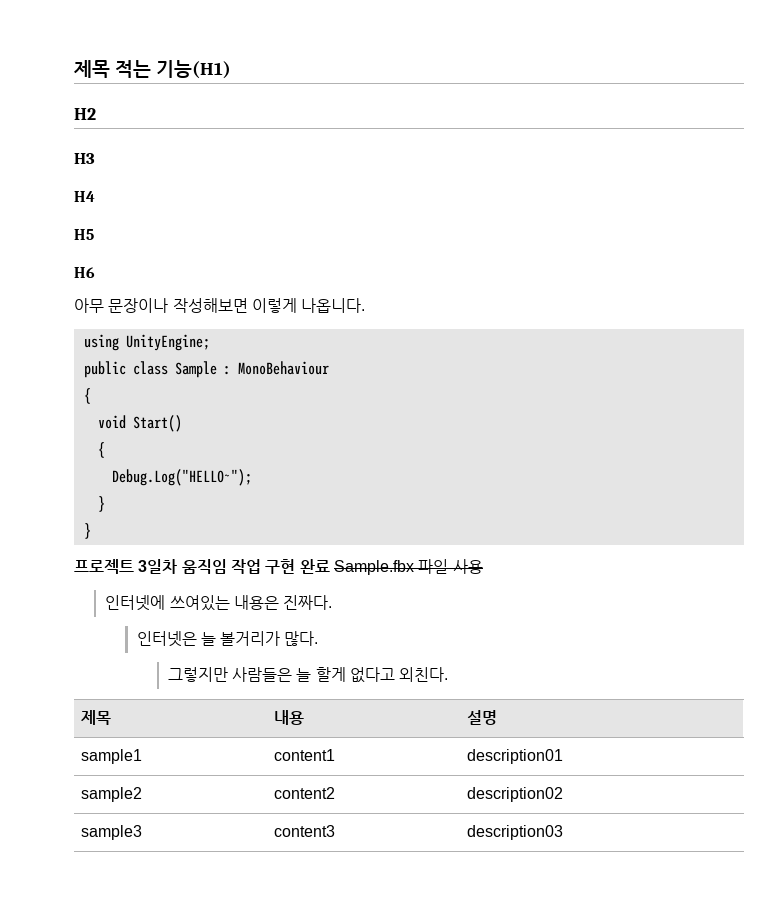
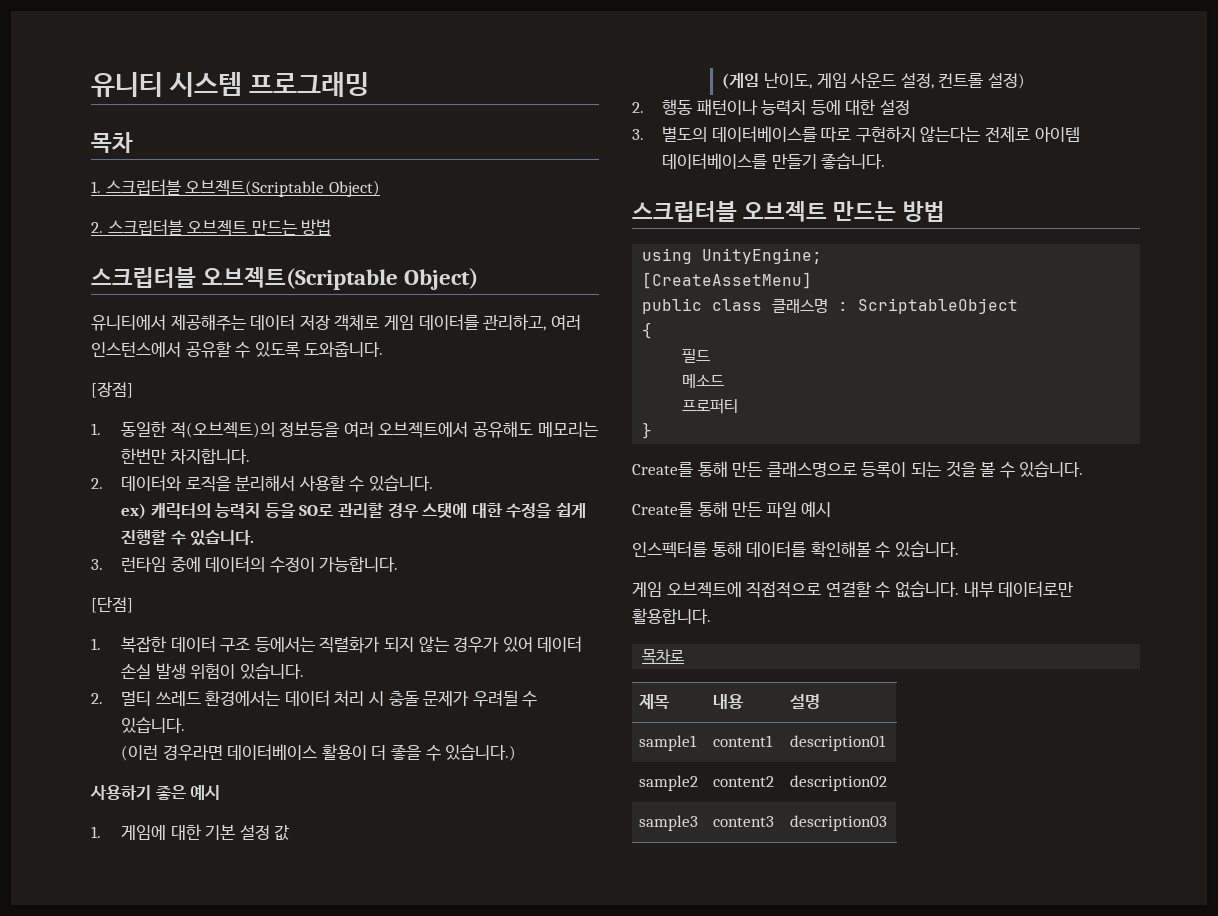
[74,60,232,79] [74,108,96,120] [74,153,95,164] [74,191,95,202] [74,229,94,240] [74,267,95,278] [74,298,366,313] 제목 적는 기능(H1) // H2 // H3 // H4 // H5 // H6 // 아무 문장이나 작성해보면 이렇게 나옵니다. -> [91,72,370,97] [91,132,133,153] [91,179,380,197] [91,219,332,236] [91,267,479,290] [91,314,581,331] [91,341,384,358] [91,382,133,398] [91,421,598,438] [121,448,250,464] [91,475,434,492] [121,503,587,519] [121,530,255,546] [91,556,399,573] [91,597,133,613] [91,636,583,653] [121,663,304,680] [91,690,538,707] [121,717,186,733] [121,744,517,761] [90,785,221,800] [91,824,290,841] [722,72,1025,89] [632,99,911,115] [632,126,1080,142] [662,153,886,169] [632,201,945,222] 유니티 시스템 프로그래밍 // 목차 // 1. 스크립터블 오브젝트(Scriptable Object) // 2. 스크립터블 오브젝트 만드는 방법 // 스크립터블 오브젝트(Scriptable Object) // 유니티에서 제공해주는 데이터 저장 객체로 게임 데이터를 관리하고, 여러 인스턴스에서 공유할 수 있도록 도와줍니다. // [장점] // 1. 동일한 적(오브젝트)의 정보등을 여러 오브젝트에서 공유해도 메모리는 한번만 차지합니다. // 2. 데이터와 로직을 분리해서 사용할 수 있습니다. // ex) 캐릭터의 능력치 등을 SO로 관리할 경우 스탯에 대한 수정을 쉽게 진행할 수 있습니다. // 3. 런타임 중에 데이터의 수정이 가능합니다. // [단점] // 1. 복잡한 데이터 구조 등에서는 직렬화가 되지 않는 경우가 있어 데이터 손실 발생 위험이 있습니다. // 2. 멀티 쓰레드 환경에서는 데이터 처리 시 충돌 문제가 우려될 수 있습니다. // (이런 경우라면 데이터베이스 활용이 더 좋을 수 있습니다.) // 사용하기 좋은 예시 // 1. 게임에 대한 기본 설정 값 // (게임 난이도, 게임 사운드 설정, 컨트롤 설정) // 2. 행동 패턴이나 능력치 등에 대한 설정 // 3. 별도의 데이터베이스를 따로 구현하지 않는다는 전제로 아이템 데이터베이스를 만들기 좋습니다. // 스크립터블 오브젝트 만드는 방법
(210, 342) none -> [642,272,813,289] // [CreateAssetMenu]
[174,361,329,378] [83,388,91,404] [97,415,182,432] [97,442,105,458] [111,469,252,486] [97,496,105,512] [83,523,91,539] [74,559,483,575] [105,595,333,611] [136,631,319,647] [167,667,449,683] Sample : MonoBehaviour // { // void Start() // { // Debug.Log("HELLO~"); // } // } // 프로젝트 3일차 움직임 작업 구현 완료 Sample.fbx 파일 사용 // 인터넷에 쓰여있는 내용은 진짜다. // 인터넷은 늘 볼거리가 많다. // 그렇지만 사람들은 늘 할게 없다고 외친다. -> [772,298,1019,314] [642,322,653,339] [682,349,711,363] [682,374,725,388] [682,398,739,414] [642,422,653,439] [632,461,1084,478] [632,501,832,518] [632,541,959,558] [632,581,1074,598] [632,608,711,624] [642,649,685,664] 클래스명 : ScriptableObject // { // 필드 // 메소드 // 프로퍼티 // } // Create를 통해 만든 클래스명으로 등록이 되는 것을 볼 수 있습니다. // Create를 통해 만든 파일 예시 // 인스펙터를 통해 데이터를 확인해볼 수 있습니다. // 게임 오브젝트에 직접적으로 연결할 수 없습니다. 내부 데이터로만 활용합니다. // 목차로

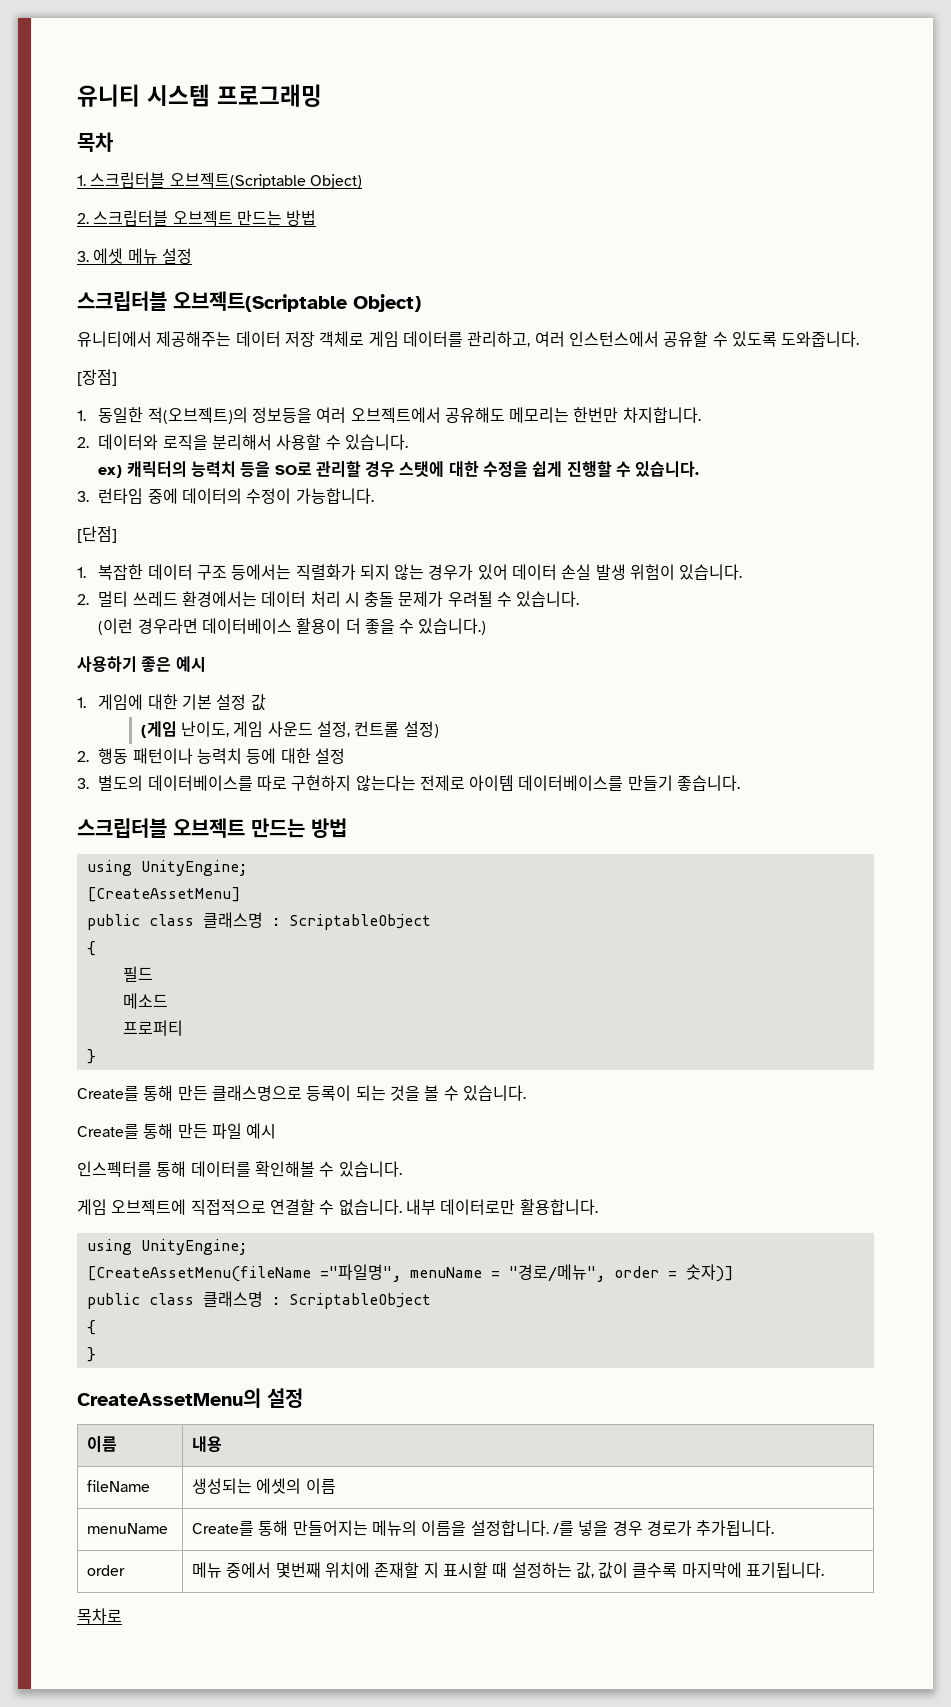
(332, 227) none -> [77,248,192,264] // 3. 에셋 메뉴 설정
[642,649,685,664] [639,694,671,709] [713,694,745,709] [790,694,821,709] [639,735,698,751] [713,735,774,747] [790,735,887,751] [639,775,699,791] [713,776,775,787] [790,775,888,791] [639,815,699,831] [713,816,775,827] [790,815,888,831] 목차로 // 제목 | 내용 | 설명 // sample1 | content1 | description01 // sample2 | content2 | description02 // sample3 | content3 | description03 -> [86,1239,247,1255] [86,1264,733,1282] [86,1291,431,1309] [86,1320,96,1335] [86,1347,96,1362] [77,1388,303,1408] [86,1436,117,1453] [191,1436,222,1452] [86,1480,150,1492] [191,1478,336,1494] [86,1523,168,1534] [191,1520,775,1536] [86,1565,125,1576] [191,1562,825,1579] [77,1608,122,1624] using UnityEngine; // [CreateAssetMenu(fileName ="파일명", menuName = "경로/메뉴", order = 숫자)] // public class 클래스명 : ScriptableObject // { // } // CreateAssetMenu의 설정 // 이름 | 내용 // fileName | 생성되는 에셋의 이름 // menuName | Create를 통해 만들어지는 메뉴의 이름을 설정합니다. /를 넣을 경우 경로가 추가됩니다. // order | 메뉴 중에서 몇번째 위치에 존재할 지 표시할 때 설정하는 값, 값이 클수록 마지막에 표기됩니다. // 목차로

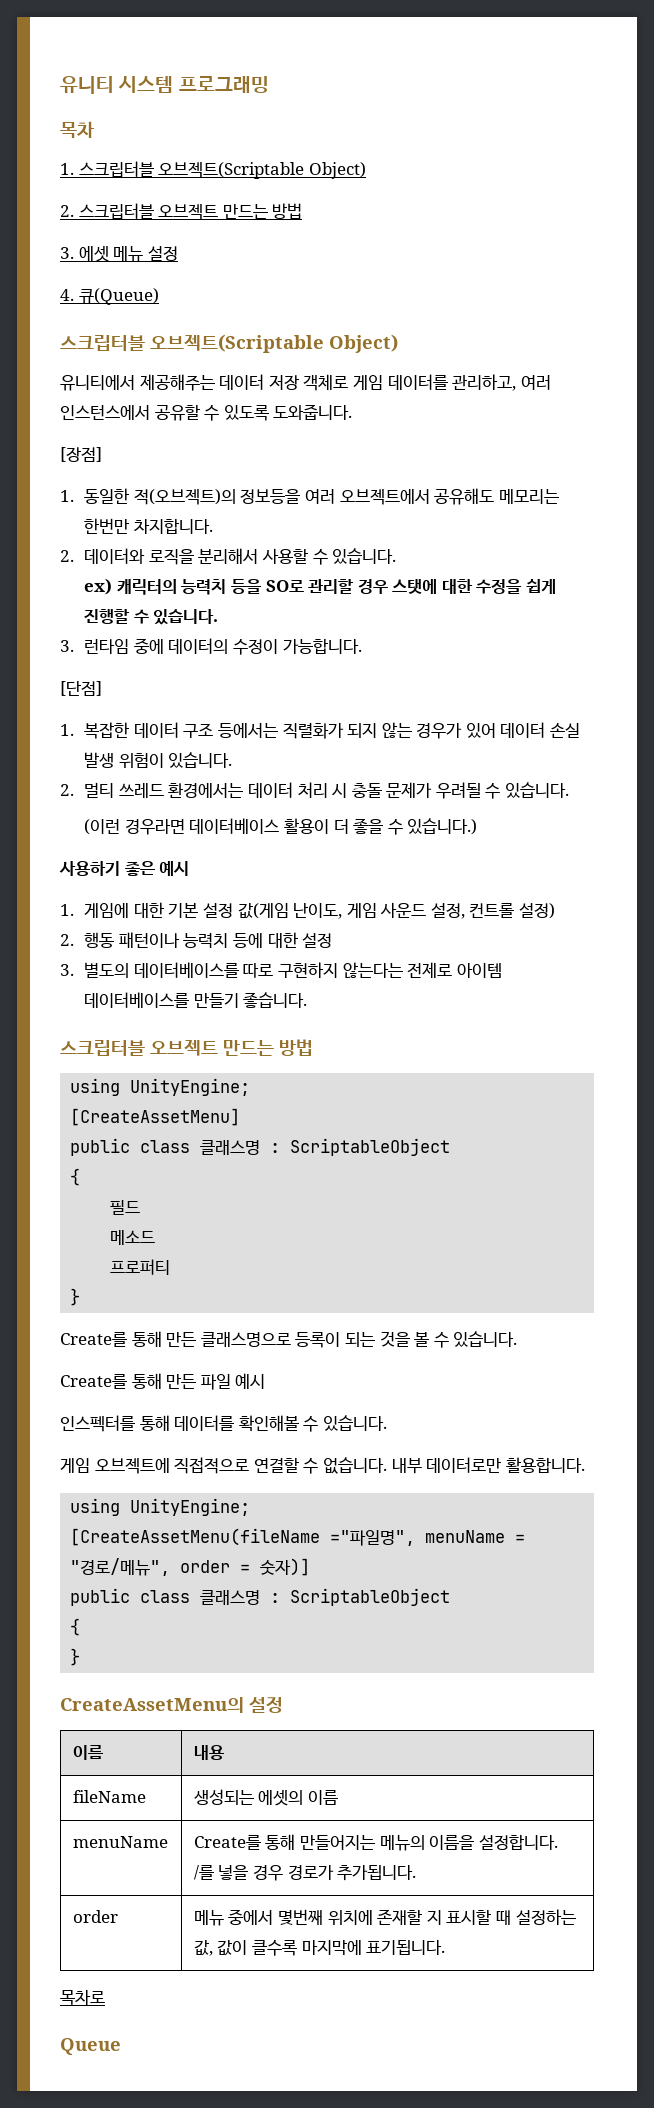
(192, 256) none -> [60,288,159,305] // 4. 큐(Queue)
[250,694,266,711] [140,721,177,738] 값 // (게임 -> [237,903,289,919] 값(게임
(122, 1616) none -> [60,2038,121,2055] // Queue

